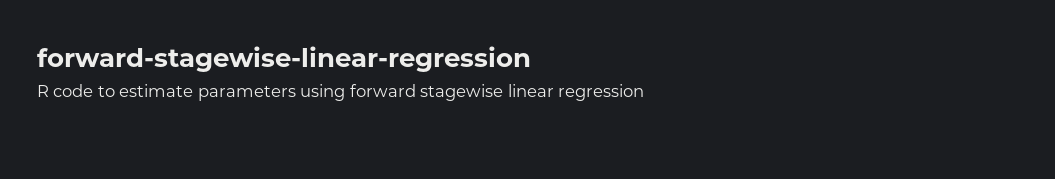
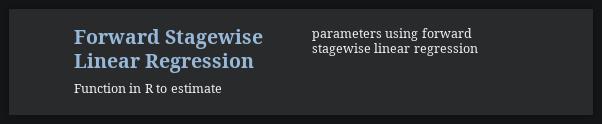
[37,46,531,72] [37,84,94,97] forward-stagewise-linear-regression // R code -> [74,29,264,49] [74,53,255,73] [74,83,154,93] Forward Stagewise Linear Regression // Function in R

